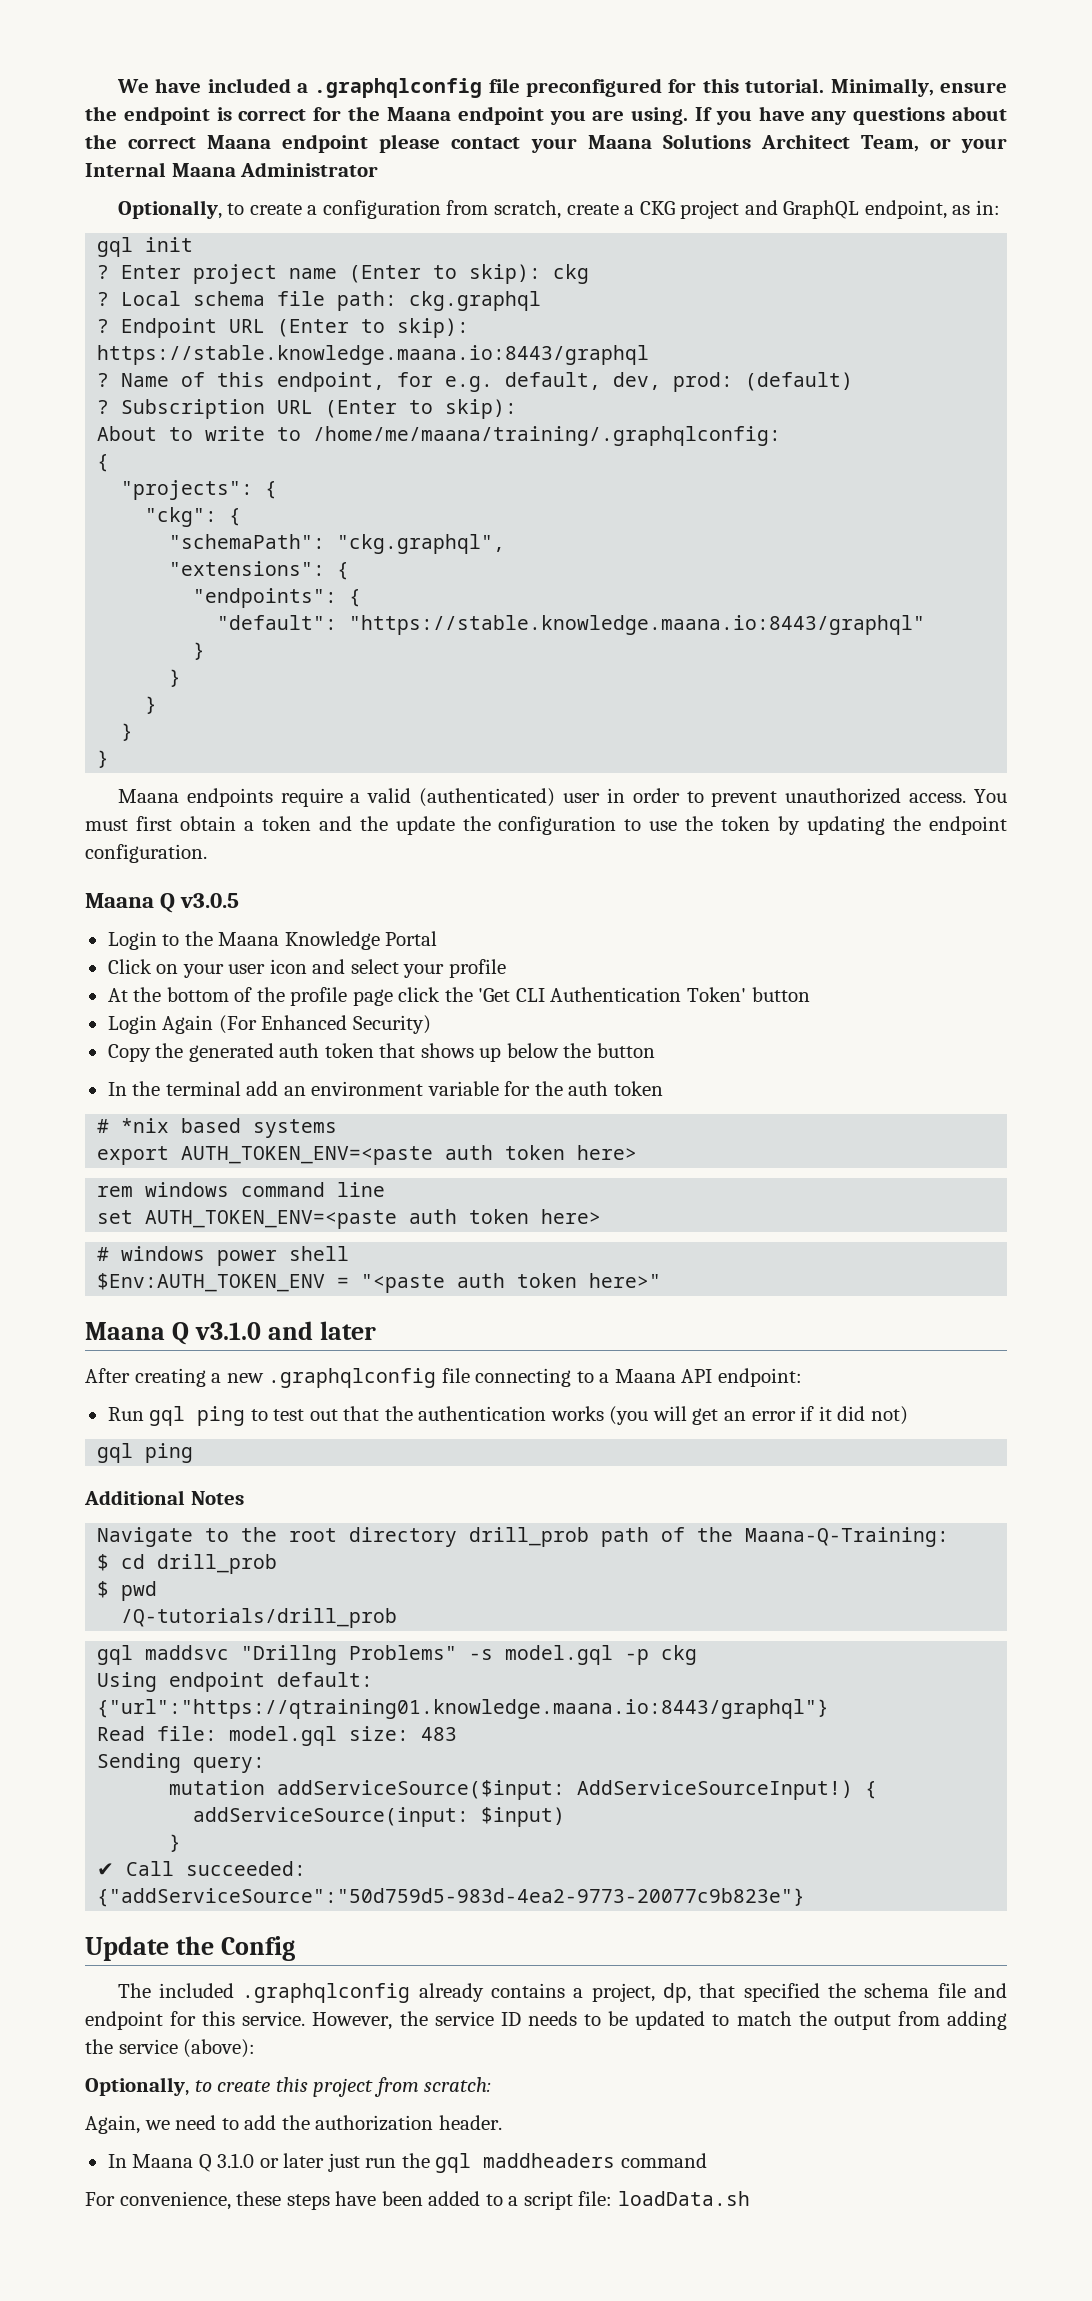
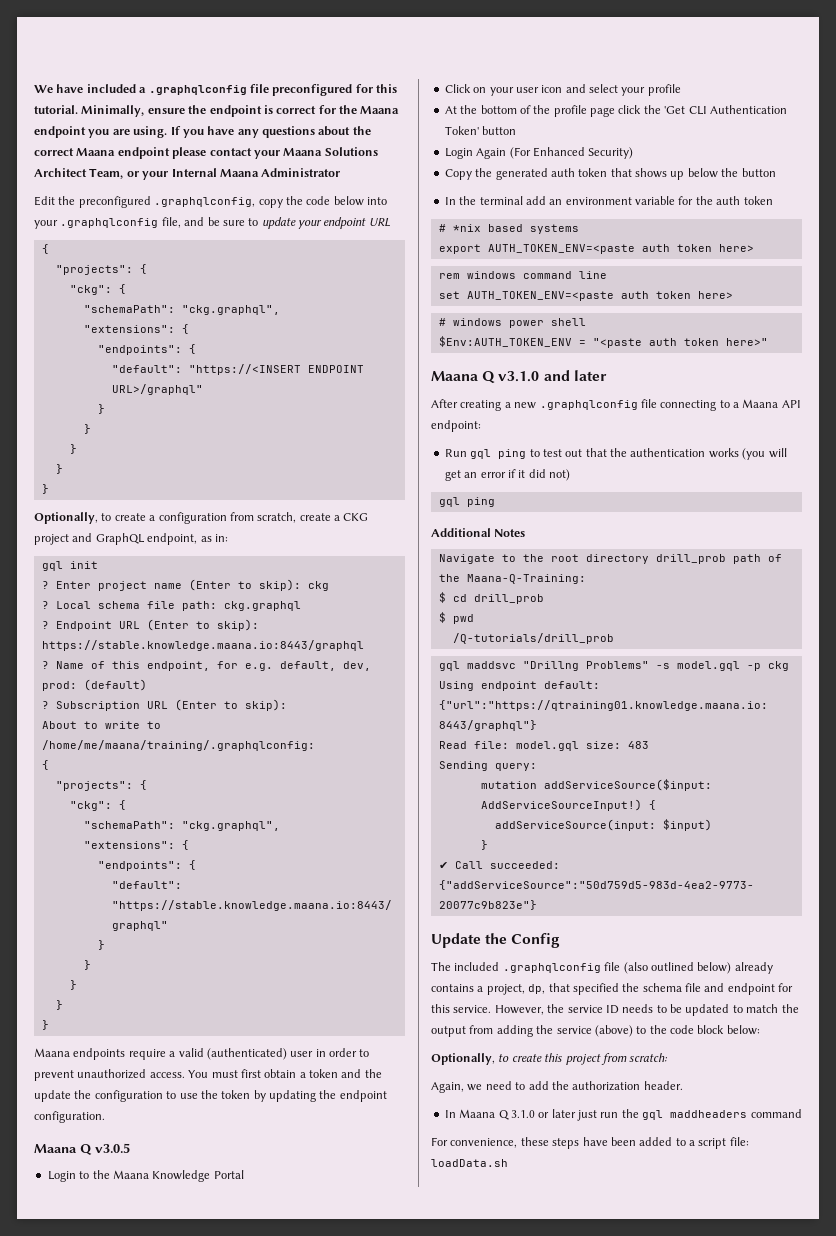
(379, 169) none -> [34,196,387,208] [34,217,390,229] [41,244,49,254] [55,264,147,275] [69,284,126,295] [83,305,280,315] [83,324,189,334] [97,344,196,355] [111,364,364,375] [111,384,203,395] [97,404,105,414] [83,424,91,434] [69,444,77,454] [55,464,63,474] [41,484,49,494] // Edit the preconfigured .graphqlconfig, copy the code below into your .graphqlconfig file, and be sure to update your endpoint URL // { // "projects": { // "ckg": { // "schemaPath": "ckg.graphql", // "extensions": { // "endpoints": { // "default": "https://<INSERT ENDPOINT URL>/graphql" // } // } // } // } // }
(411, 1993) none -> [604,962,732,974] file (also outlined below)
[183,2039,256,2058] (above): -> [594,1025,760,1037] (above) to the code block below:

